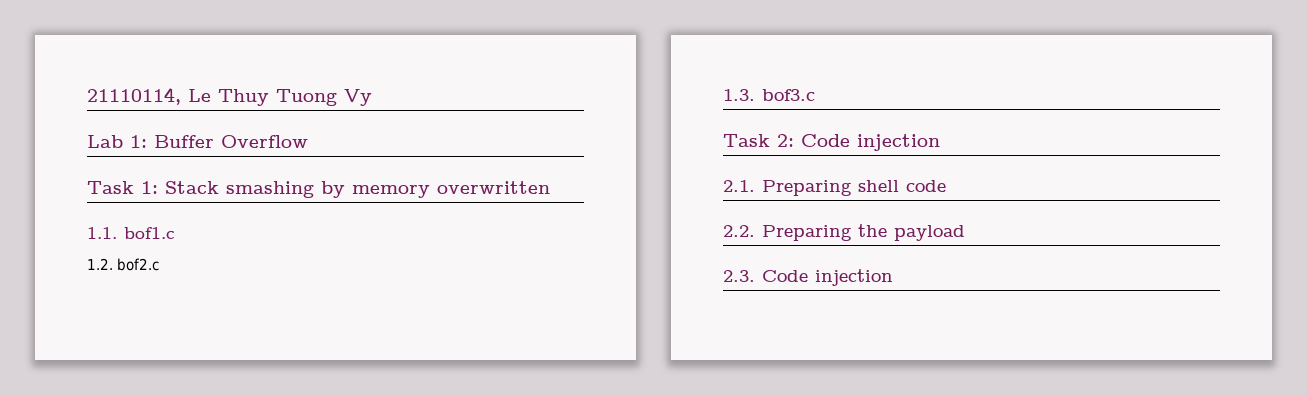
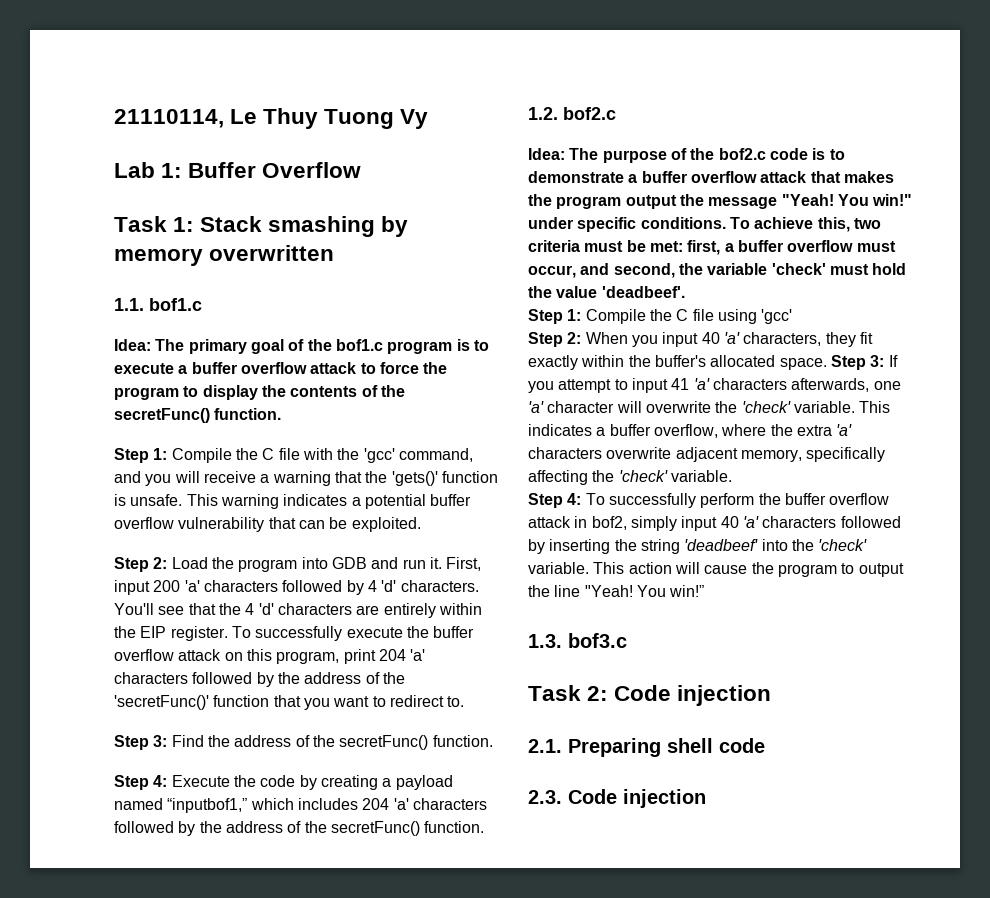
[87,258,160,271] 1.2. bof2.c -> [114,339,489,354] [114,362,448,374] [114,385,405,400] [114,408,282,423] [114,448,473,463] [114,471,498,486] [114,494,472,509] [114,517,421,532] [114,557,482,572] [114,580,479,595] [114,603,482,618] [114,626,475,641] [114,649,426,664] [114,672,405,687] [114,695,465,710] [114,735,493,750] [114,775,453,790] [114,798,487,813] [114,821,485,836] [528,107,616,120] [528,148,845,163] [528,171,894,183] [528,194,913,209] [528,217,881,232] [528,240,896,255] [528,263,907,278] [528,286,685,298] [528,309,793,324] [528,332,873,347] [528,355,898,370] [528,378,901,393] [528,401,891,413] [528,424,853,438] [528,447,886,462] [528,470,732,485] [528,493,890,508] [528,516,901,531] [528,539,868,554] [528,562,904,577] [528,585,705,597] Idea: The primary goal of the bof1.c program is to execute a buffer overflow attack to force the program to display the contents of the secretFunc() function. // Step 1: Compile the C file with the 'gcc' command, and you will receive a warning that the 'gets()' function is unsafe. This warning indicates a potential buffer overflow vulnerability that can be exploited. // Step 2: Load the program into GDB and run it. First, input 200 'a' characters followed by 4 'd' characters. You'll see that the 4 'd' characters are entirely within the EIP register. To successfully execute the buffer overflow attack on this program, print 204 'a' characters followed by the address of the 'secretFunc()' function that you want to redirect to. // Step 3: Find the address of the secretFunc() function. // Step 4: Execute the code by creating a payload named “inputbof1,” which includes 204 'a' characters followed by the address of the secretFunc() function. // 1.2. bof2.c // Idea: The purpose of the bof2.c code is to demonstrate a buffer overflow attack that makes the program output the message "Yeah! You win!" under specific conditions. To achieve this, two criteria must be met: first, a buffer overflow must occur, and second, the variable 'check' must hold the value 'deadbeef'. // Step 1: Compile the C file using 'gcc' // Step 2: When you input 40 'a' characters, they fit exactly within the buffer's allocated space. Step 3: If you attempt to input 41 'a' characters afterwards, one 'a' character will overwrite the 'check' variable. This indicates a buffer overflow, where the extra 'a' characters overwrite adjacent memory, specifically affecting the 'check' variable. // Step 4: To successfully perform the buffer overflow attack in bof2, simply input 40 'a' characters followed by inserting the string 'deadbeef' into the 'check' variable. This action will cause the program to output the line "Yeah! You win!”
[723,224,965,241] // 2.2. Preparing the payload -> (765, 745) none

